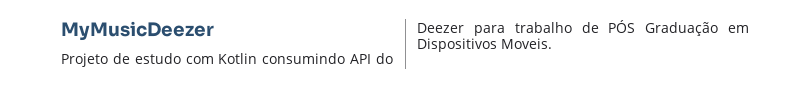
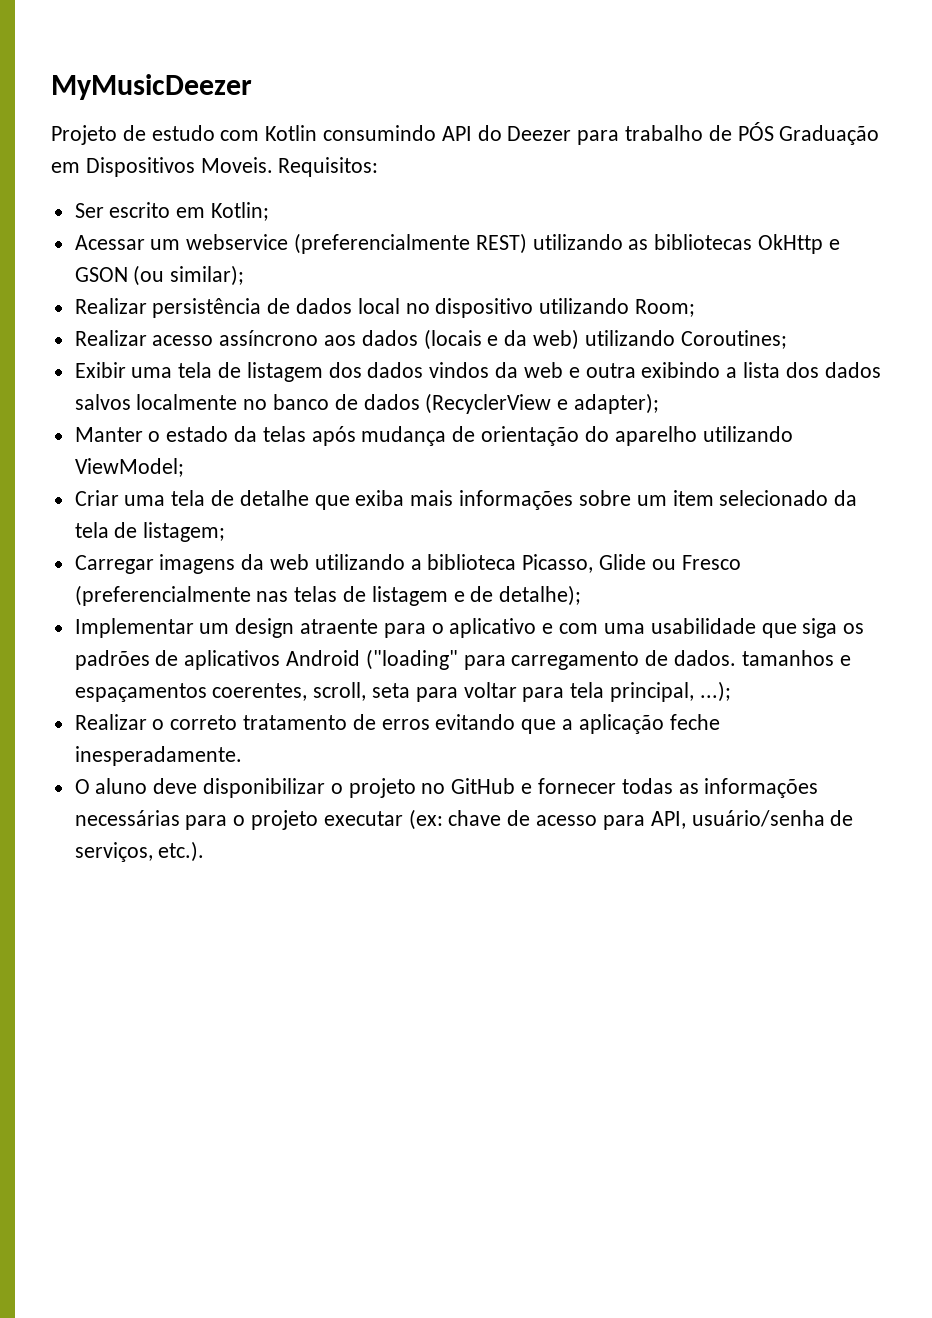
(552, 43) none -> [278,157,379,177] [74,202,270,221] [74,233,840,254] [74,265,245,286] [74,298,696,318] [74,329,787,350] [74,362,881,382] [74,393,660,414] [74,426,793,446] [74,458,184,477] [74,490,858,510] [74,522,226,542] [74,554,741,574] [74,585,582,606] [74,618,865,638] [74,649,851,670] [74,681,731,702] [74,714,720,734] [74,746,242,766] [74,778,819,798] [74,809,854,830] [74,841,205,862] Requisitos: // Ser escrito em Kotlin; // Acessar um webservice (preferencialmente REST) utilizando as bibliotecas OkHttp e GSON (ou similar); // Realizar persistência de dados local no dispositivo utilizando Room; // Realizar acesso assíncrono aos dados (locais e da web) utilizando Coroutines; // Exibir uma tela de listagem dos dados vindos da web e outra exibindo a lista dos dados salvos localmente no banco de dados (RecyclerView e adapter); // Manter o estado da telas após mudança de orientação do aparelho utilizando ViewModel; // Criar uma tela de detalhe que exiba mais informações sobre um item selecionado da tela de listagem; // Carregar imagens da web utilizando a biblioteca Picasso, Glide ou Fresco (preferencialmente nas telas de listagem e de detalhe); // Implementar um design atraente para o aplicativo e com uma usabilidade que siga os padrões de aplicativos Android ("loading" para carregamento de dados. tamanhos e espaçamentos coerentes, scroll, seta para voltar para tela principal, ...); // Realizar o correto tratamento de erros evitando que a aplicação feche inesperadamente. // O aluno deve disponibilizar o projeto no GitHub e fornecer todas as informações necessárias para o projeto executar (ex: chave de acesso para API, usuário/senha de serviços, etc.).

